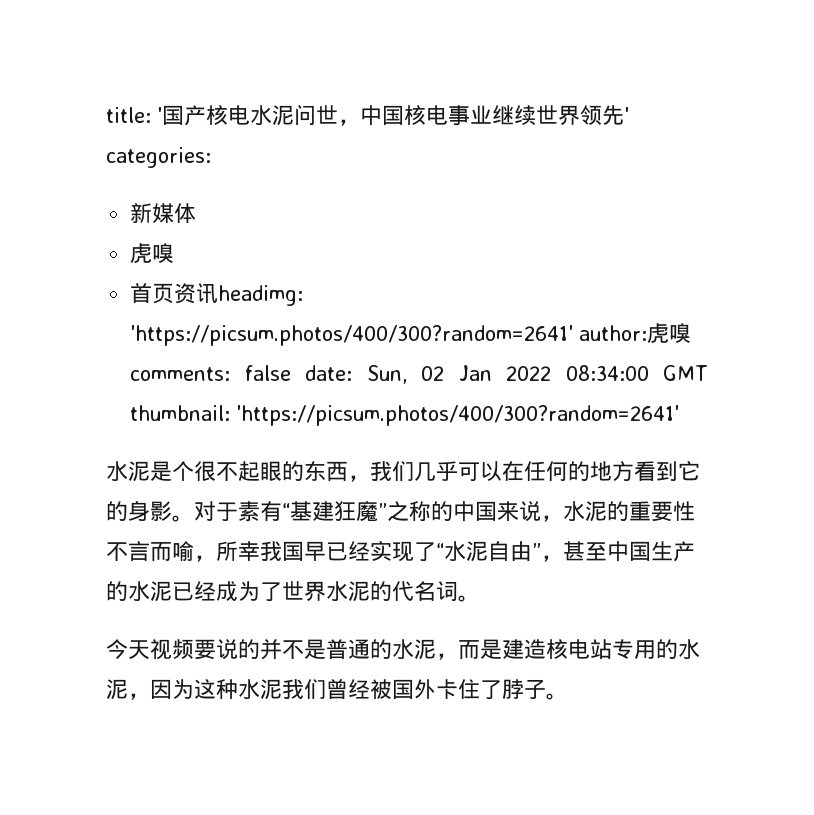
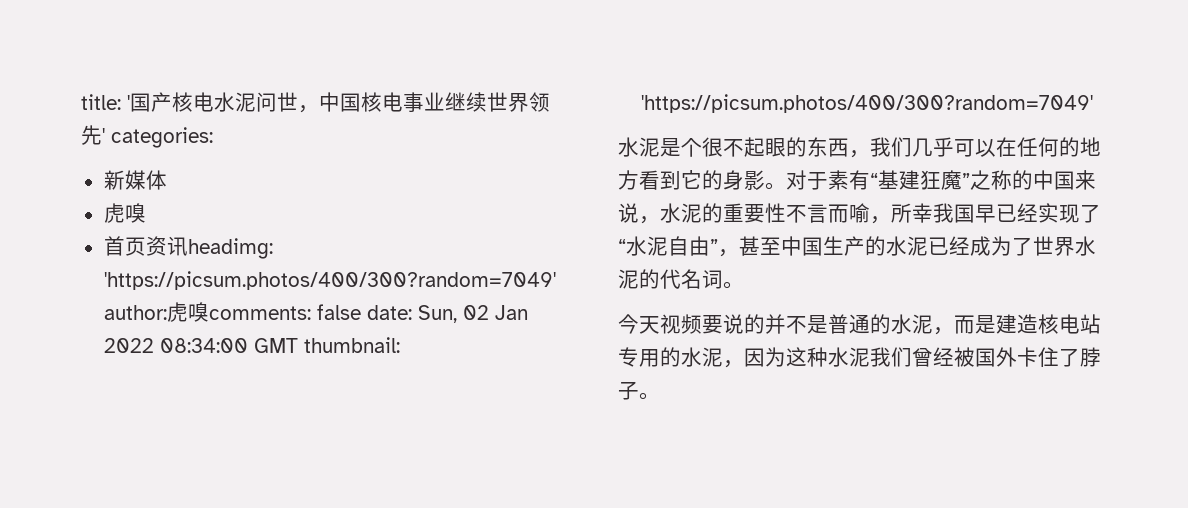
[130,325,574,346] 'https://picsum.photos/400/300?random=2641' -> [103,271,556,290] 'https://picsum.photos/400/300?random=7049'
[236,405,680,426] 'https://picsum.photos/400/300?random=2641' -> [640,94,1093,113] 'https://picsum.photos/400/300?random=7049'

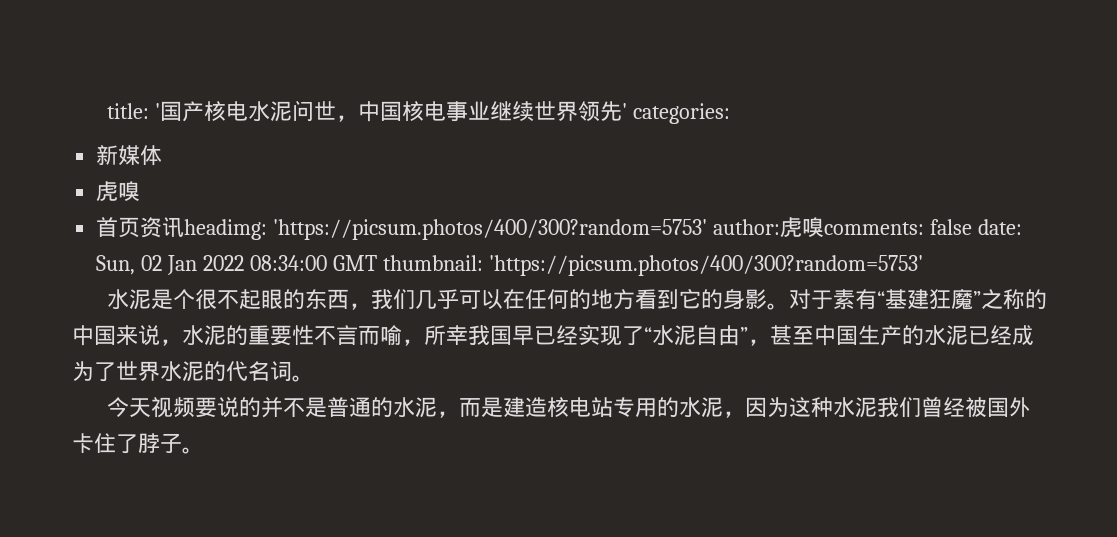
[103,271,556,290] 'https://picsum.photos/400/300?random=7049' -> [273,219,708,240] 'https://picsum.photos/400/300?random=5753'
[640,94,1093,113] 'https://picsum.photos/400/300?random=7049' -> [488,255,923,276] 'https://picsum.photos/400/300?random=5753'

